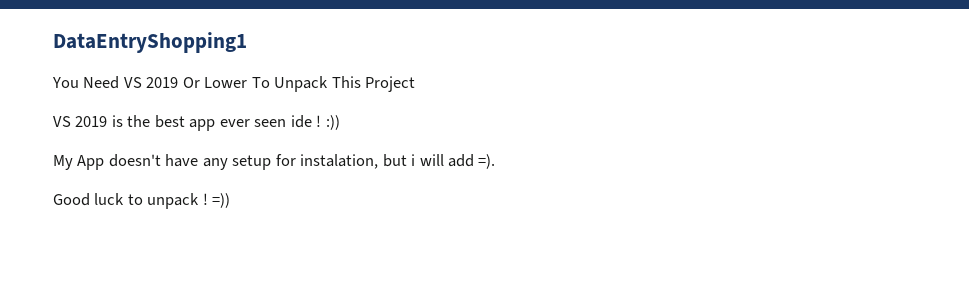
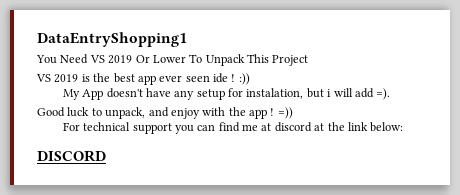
[147,193,231,209] unpack ! =)) -> [105,107,293,119] [62,122,404,134] [37,150,106,162] unpack, and enjoy with the app ! =)) // For technical support you can find me at discord at the link below: // DISCORD

